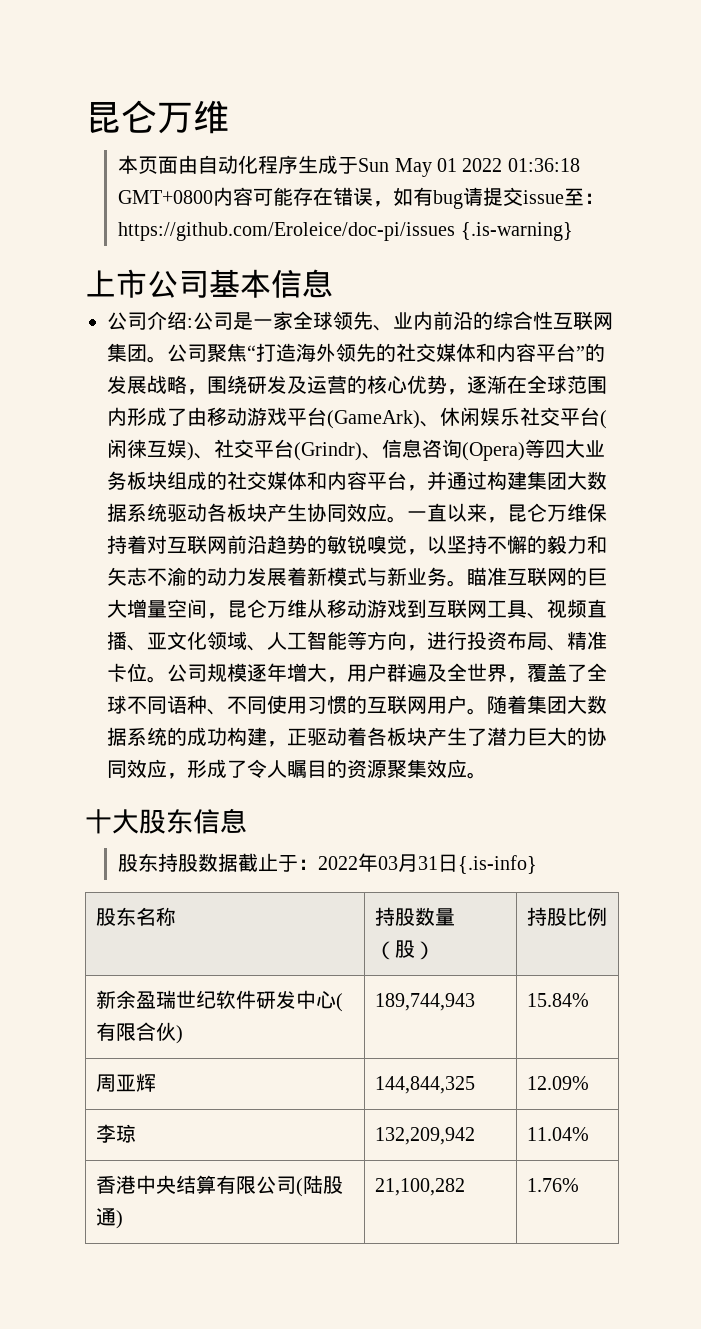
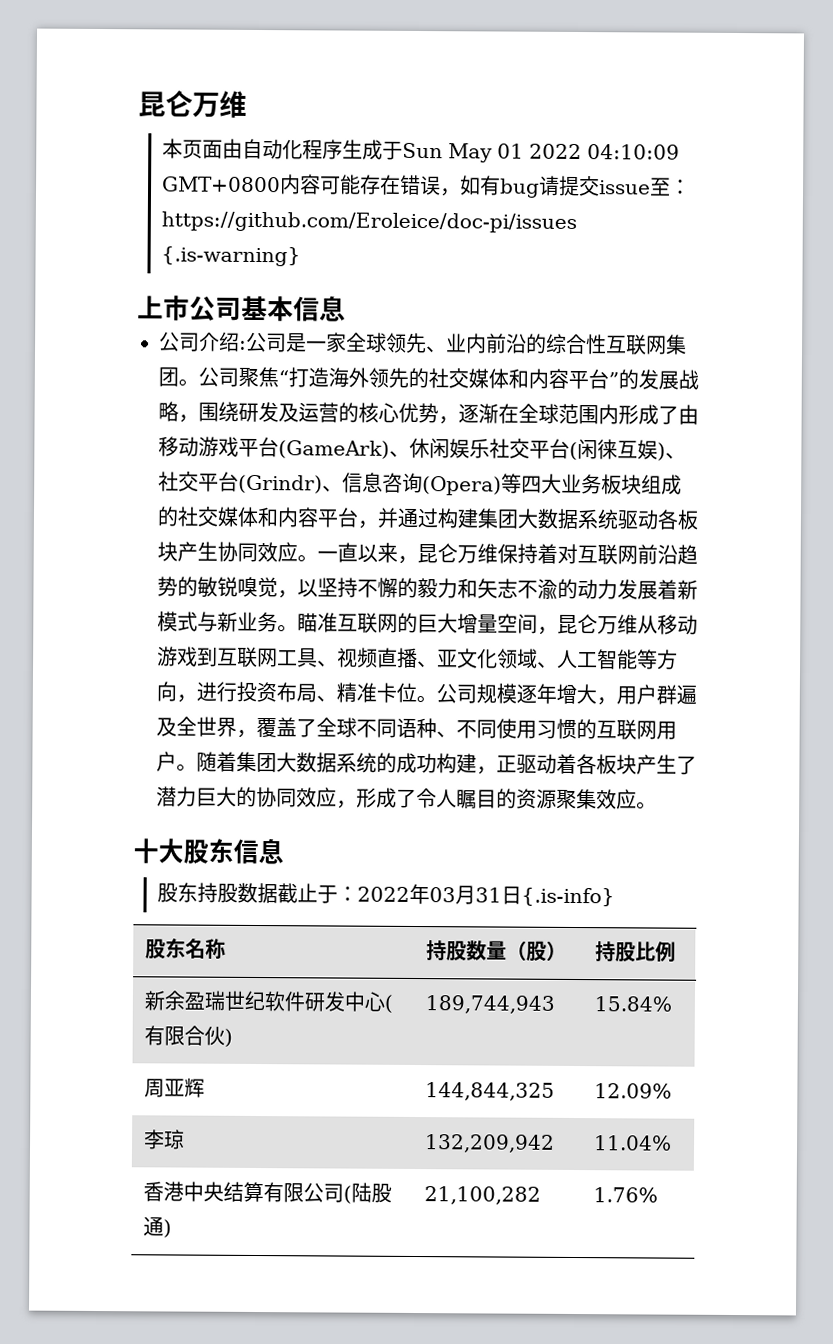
[507,158,580,172] 01:36:18 -> [586,144,680,160] 04:10:09

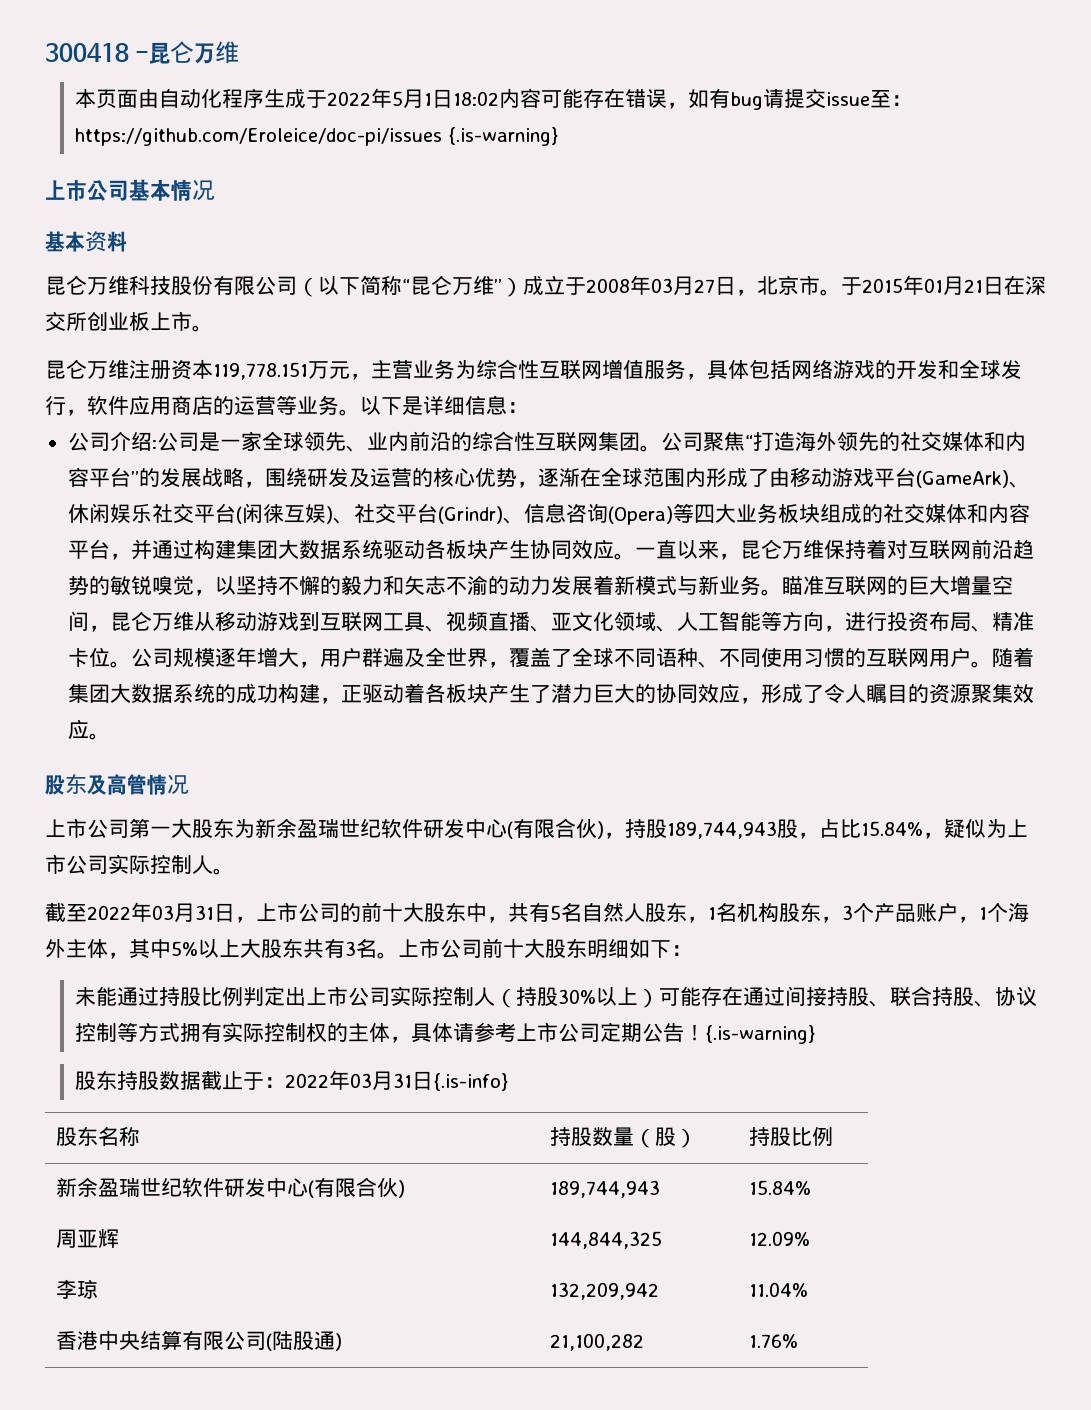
(138, 104) none -> [45,43,150,62] 300418 -
[401,142,680,163] [161,176,281,193] Sun May 01 2022 04:10:09 GMT+0800 -> [326,88,499,108] 2022年5月1日18:02
[293,295,346,322] 信息 -> [171,179,215,201] [45,231,127,252] [45,275,1046,297] [45,311,213,332] [45,359,1022,380] [45,395,528,416] 情况 // 基本资料 // 昆仑万维科技股份有限公司（以下简称“昆仑万维”）成立于2008年03月27日，北京市。于2015年01月21日在深交所创业板上市。 // 昆仑万维注册资本119,778.151万元，主营业务为综合性互联网增值服务，具体包括网络游戏的开发和全球发行，软件应用商店的运营等业务。以下是详细信息：
[133,838,284,865] 十大股东信息 -> [45,774,189,795] [45,818,1028,839] [45,854,234,875] [45,902,1029,923] [45,938,692,959] [74,986,1037,1008] [74,1022,815,1044] 股东及高管情况 // 上市公司第一大股东为新余盈瑞世纪软件研发中心(有限合伙)，持股189,744,943股，占比15.84%，疑似为上市公司实际控制人。 // 截至2022年03月31日，上市公司的前十大股东中，共有5名自然人股东，1名机构股东，3个产品账户，1个海外主体，其中5%以上大股东共有3名。上市公司前十大股东明细如下： // 未能通过持股比例判定出上市公司实际控制人（持股30%以上）可能存在通过间接持股、联合持股、协议控制等方式拥有实际控制权的主体，具体请参考上市公司定期公告！{.is-warning}

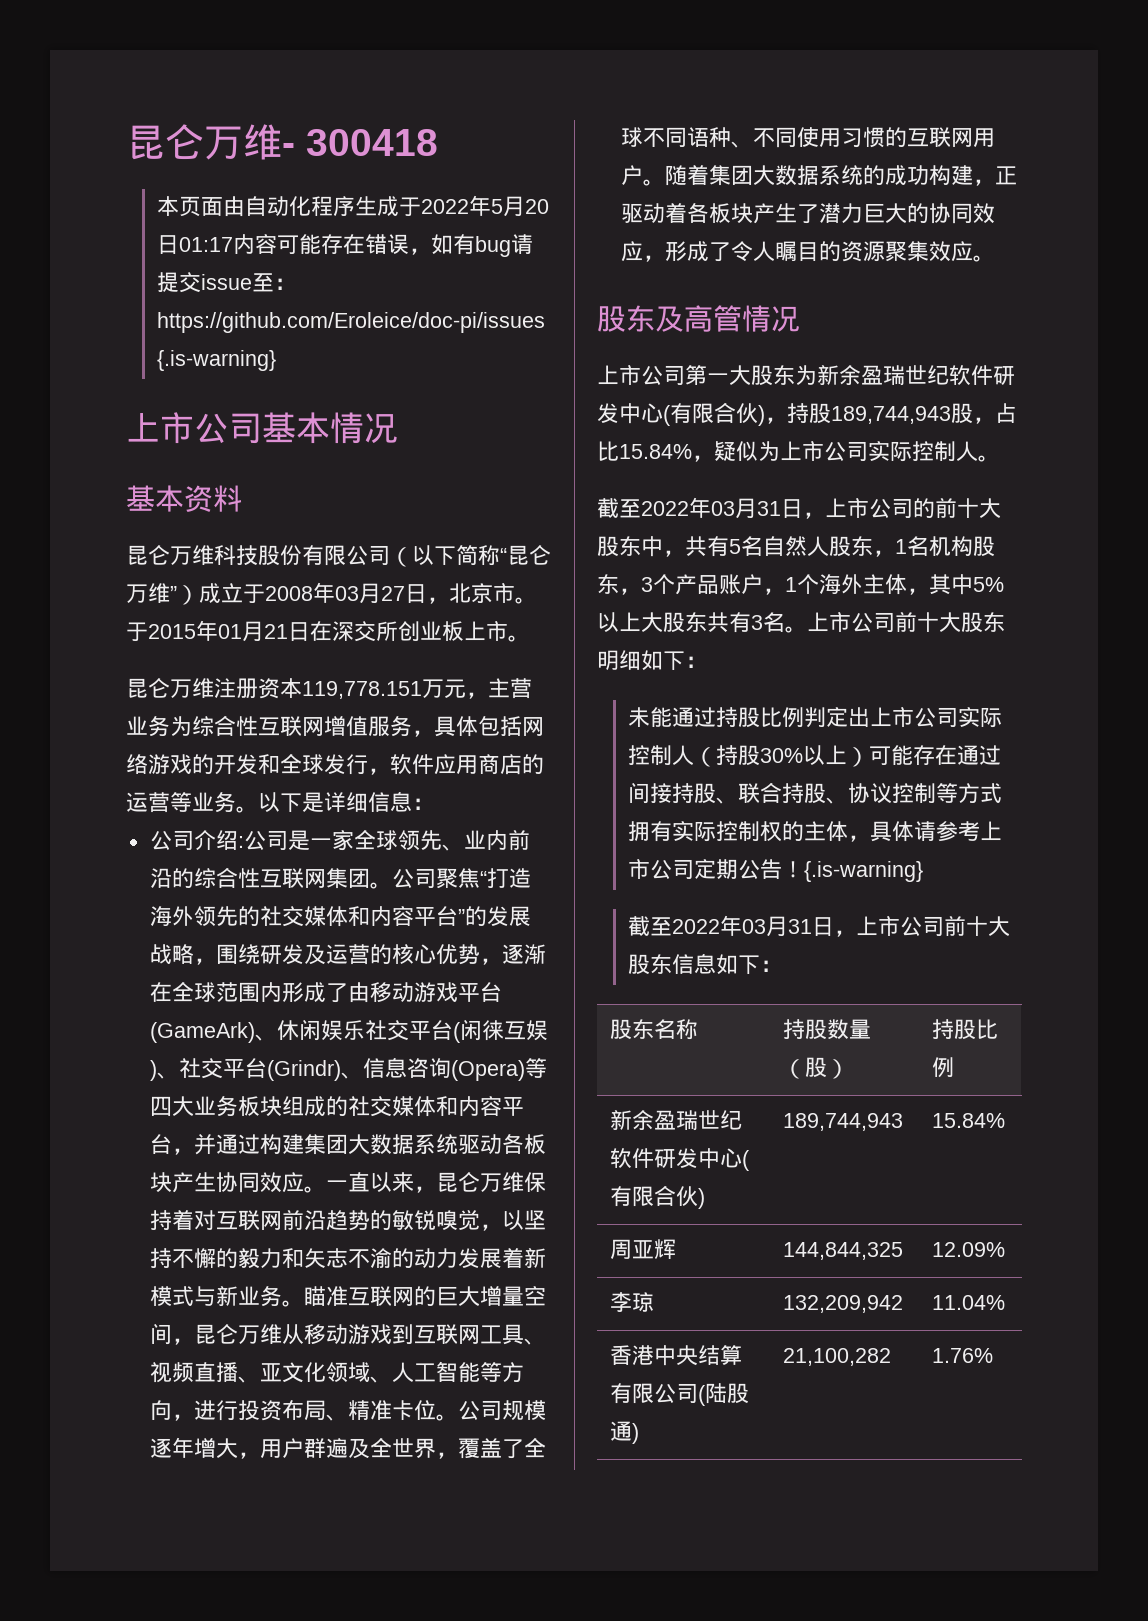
[45,41,240,64] 300418 -昆仑万维 -> [126,124,438,160] 昆仑万维- 300418
[423,89,499,108] 1日18:02 -> [524,199,549,214] [156,235,233,254] 20日01:17
[74,1070,508,1091] 股东持股数据截止于：2022年03月31日{.is-info} -> [627,915,1010,937] [627,953,782,975] 截至2022年03月31日，上市公司前十大股东信息如下：

